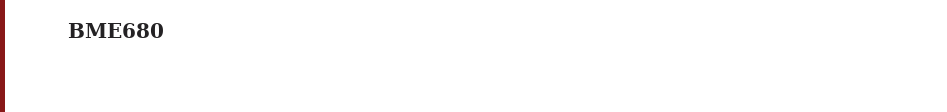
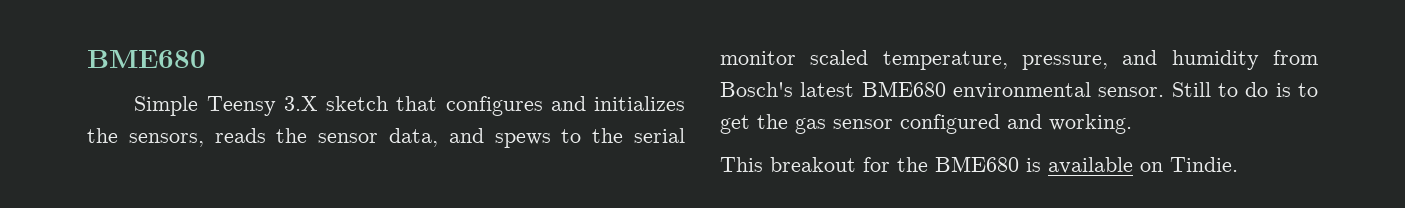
[68,23,164,38] BME680 -> [87,50,206,68] [134,96,685,116] [87,128,685,148] [720,50,1318,70] [720,81,1318,99] [720,114,1132,134] [720,156,1238,174] BME680 // Simple Teensy 3.X sketch that configures and initializes the sensors, reads the sensor data, and spews to the serial monitor scaled temperature, pressure, and humidity from Bosch's latest BME680 environmental sensor. Still to do is to get the gas sensor configured and working. // This breakout for the BME680 is available on Tindie.

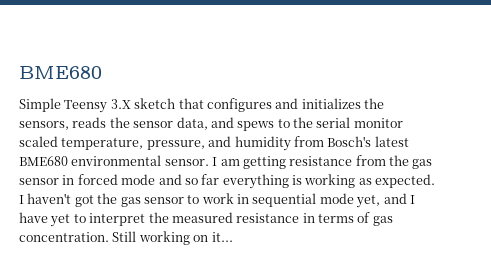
[1171,82,1318,97] [720,114,1132,134] [720,156,1238,174] Still to do is to get the gas sensor configured and working. // This breakout for the BME680 is available on Tindie. -> [212,155,433,169] [19,174,436,189] [19,193,415,208] [19,212,393,227] [19,231,233,245] I am getting resistance from the gas sensor in forced mode and so far everything is working as expected. I haven't got the gas sensor to work in sequential mode yet, and I have yet to interpret the measured resistance in terms of gas concentration. Still working on it...

